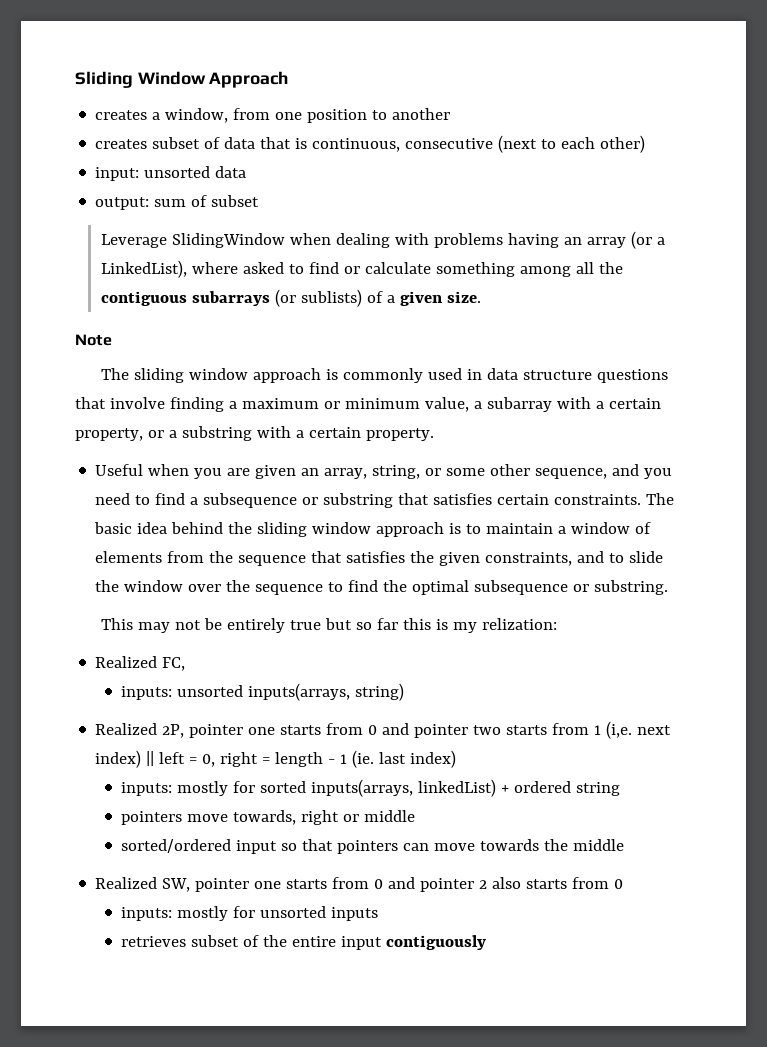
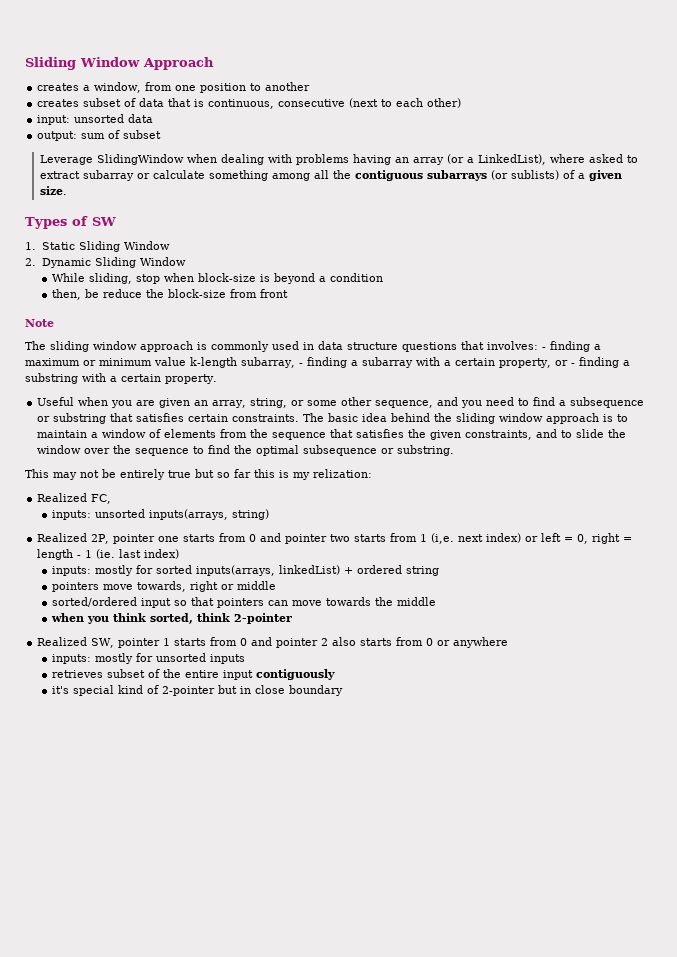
[309,262,340,274] find -> [39,170,134,181] extract subarray
(482, 297) none -> [25,216,116,229] [25,241,170,252] [25,257,186,268] [51,273,383,284] [51,289,288,300] // Types of SW // 1. Static Sliding Window // 2. Dynamic Sliding Window // While sliding, stop when block-size is beyond a condition // then, be reduce the block-size from front
[109,397,165,409] involve -> [487,341,546,350] involves: -
[424,397,469,412] value, -> [154,357,347,368] value k-length subarray, - finding
(164, 434) none -> [570,357,619,368] - finding
[146,751,155,766] || -> [525,536,539,542] or
(625, 845) none -> [50,613,292,624] // when you think sorted, think 2-pointer
[254,881,282,889] one -> [163,638,171,646] 1
(624, 884) none -> [437,637,509,648] or anywhere
(487, 942) none -> [51,685,343,696] // it's special kind of 2-pointer but in close boundary

